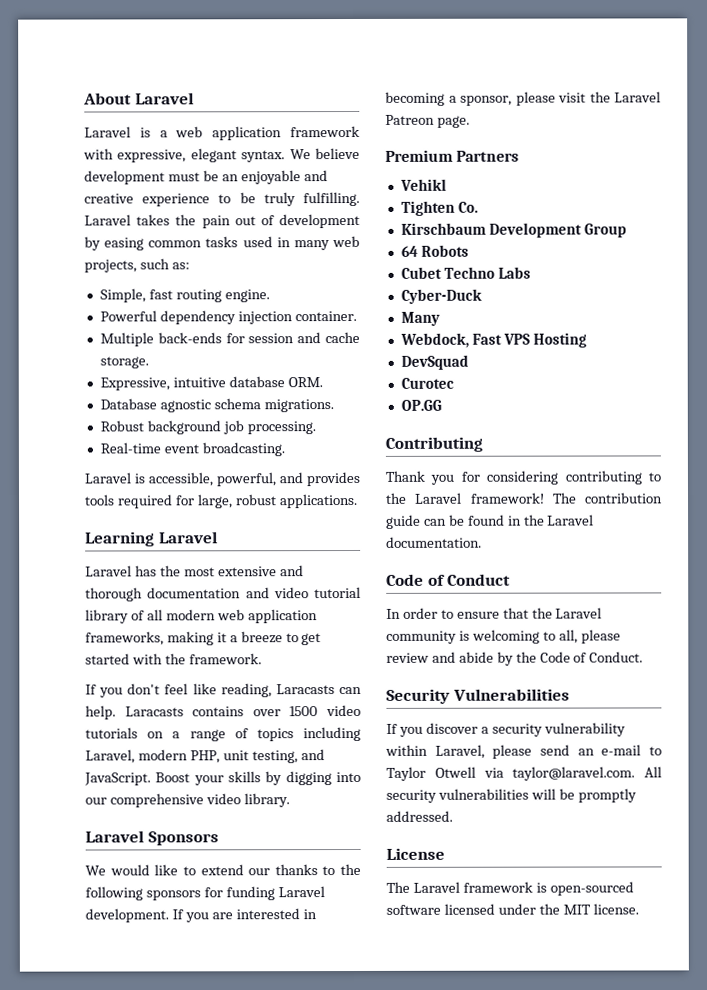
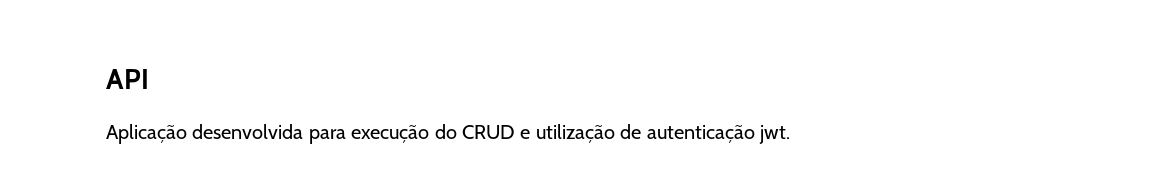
[83,92,194,105] [84,125,360,141] [83,147,360,163] [84,170,328,185] [84,191,360,207] [84,213,360,229] [84,235,360,251] [84,258,190,273] [99,288,270,303] [99,310,357,325] [99,331,360,347] [99,356,149,369] [99,376,323,391] [99,398,334,413] [99,420,316,435] [99,442,285,457] [84,471,360,487] [84,493,358,509] [85,531,218,547] [85,565,304,577] [85,586,361,602] [85,609,318,624] [85,631,322,646] [85,653,262,665] [85,683,362,698] [85,704,361,720] [85,726,361,742] [85,749,325,764] [84,771,361,786] [85,793,290,808] [85,830,219,846] [85,863,361,876] [85,886,325,901] [85,908,317,923] [385,91,661,106] [385,114,470,128] [385,149,520,162] [399,178,447,191] [400,200,478,216] [400,222,627,238] [400,244,469,257] [400,266,531,279] [400,288,482,304] [400,311,440,326] [399,332,587,348] [400,354,469,370] [400,377,454,389] [400,399,442,411] [385,436,483,452] [385,470,661,485] [385,492,663,504] [386,514,595,529] [386,536,482,548] [386,573,512,586] [386,607,603,619] [386,629,621,644] [386,651,644,666] [386,688,570,704] [386,722,626,737] [385,744,662,759] [386,766,662,781] [386,788,637,803] [386,810,453,822] [386,847,445,860] [386,881,634,896] [386,903,639,915] About Laravel // Laravel is a web application framework with expressive, elegant syntax. We believe development must be an enjoyable and creative experience to be truly fulfilling. Laravel takes the pain out of development by easing common tasks used in many web projects, such as: // Simple, fast routing engine. // Powerful dependency injection container. // Multiple back-ends for session and cache storage. // Expressive, intuitive database ORM. // Database agnostic schema migrations. // Robust background job processing. // Real-time event broadcasting. // Laravel is accessible, powerful, and provides tools required for large, robust applications. // Learning Laravel // Laravel has the most extensive and thorough documentation and video tutorial library of all modern web application frameworks, making it a breeze to get started with the framework. // If you don't feel like reading, Laracasts can help. Laracasts contains over 1500 video tutorials on a range of topics including Laravel, modern PHP, unit testing, and JavaScript. Boost your skills by digging into our comprehensive video library. // Laravel Sponsors // We would like to extend our thanks to the following sponsors for funding Laravel development. If you are interested in becoming a sponsor, please visit the Laravel Patreon page. // Premium Partners // Vehikl // Tighten Co. // Kirschbaum Development Group // 64 Robots // Cubet Techno Labs // Cyber-Duck // Many // Webdock, Fast VPS Hosting // DevSquad // Curotec // OP.GG // Contributing // Thank you for considering contributing to the Laravel framework! The contribution guide can be found in the Laravel documentation. // Code of Conduct // In order to ensure that the Laravel community is welcoming to all, please review and abide by the Code of Conduct. // Security Vulnerabilities // If you discover a security vulnerability within Laravel, please send an e-mail to Taylor Otwell via taylor@laravel.com. All security vulnerabilities will be promptly addressed. // License // The Laravel framework is open-sourced software licensed under the MIT license. -> [106,69,149,89] [106,124,790,144] API // Aplicação desenvolvida para execução do CRUD e utilização de autenticação jwt.

